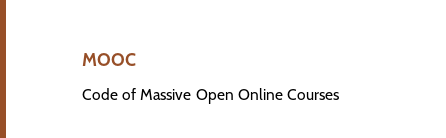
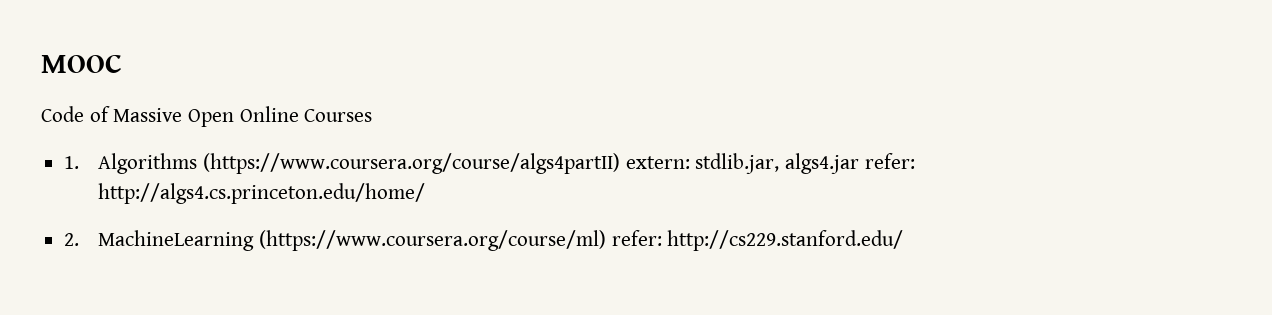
(339, 94) none -> [64,153,915,174] [98,183,426,204] [64,230,904,251] // 1. Algorithms (https://www.coursera.org/course/algs4partII) extern: stdlib.jar, algs4.jar refer: http://algs4.cs.princeton.edu/home/ // 2. MachineLearning (https://www.coursera.org/course/ml) refer: http://cs229.stanford.edu/

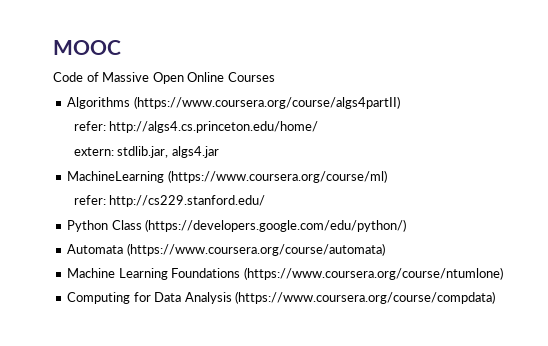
[64,156,80,169] 1. -> (275, 77) none
(621, 163) none -> [73,121,319,133] // refer: http://algs4.cs.princeton.edu/home/ //
[864,153,915,169] [98,183,426,204] [64,233,80,246] refer: http://algs4.cs.princeton.edu/home/ // 2. -> (219, 152) //
(607, 240) none -> (387, 176) //
(904, 240) none -> [67,219,407,232] [67,243,385,256] [67,267,503,280] [67,291,496,304] // Python Class (https://developers.google.com/edu/python/) // Automata (https://www.coursera.org/course/automata) // Machine Learning Foundations (https://www.coursera.org/course/ntumlone) // Computing for Data Analysis (https://www.coursera.org/course/compdata)

